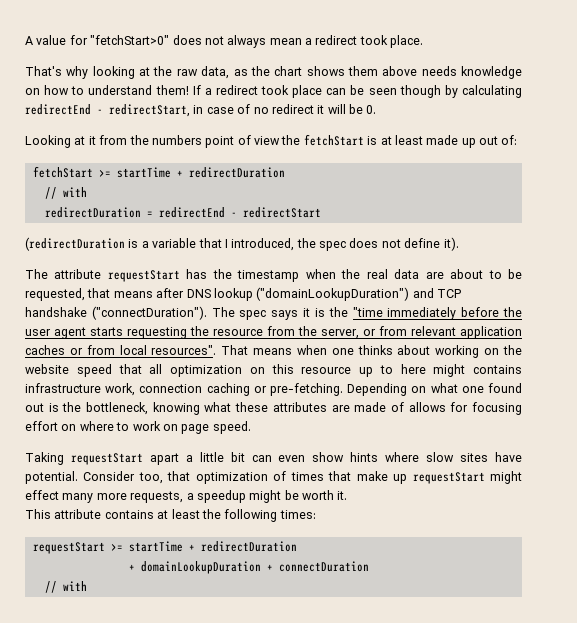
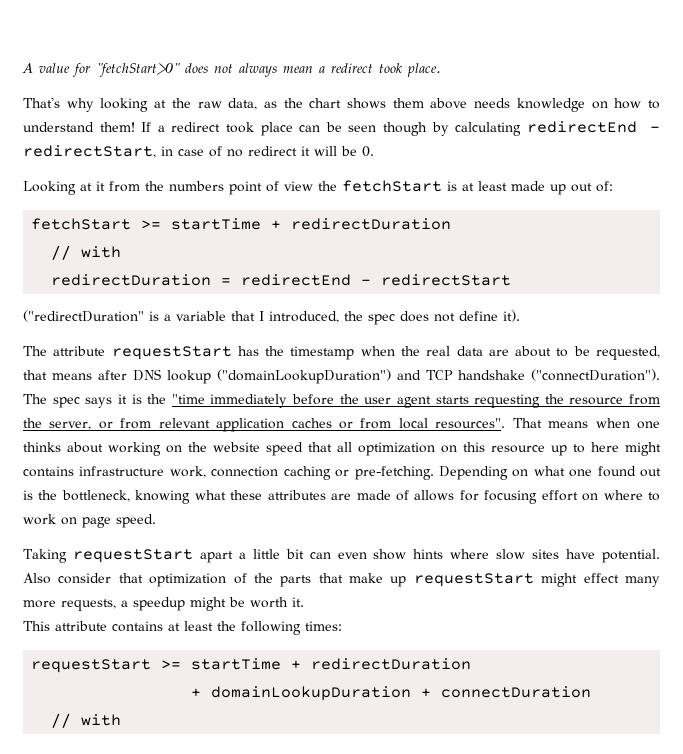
[25,237,125,251] (redirectDuration -> [23,310,144,322] ("redirectDuration"
[83,471,163,484] Consider too, -> [23,573,112,584] Also consider
[290,472,324,481] times -> [253,573,312,587] the parts

